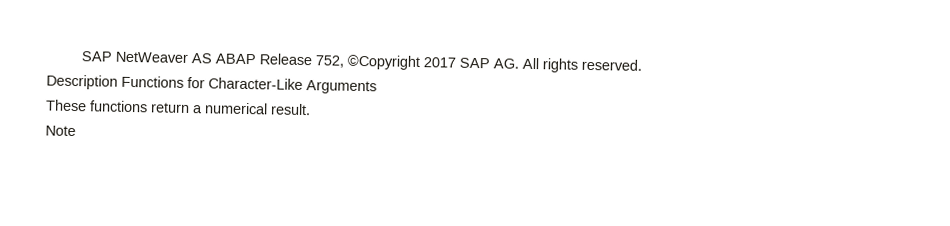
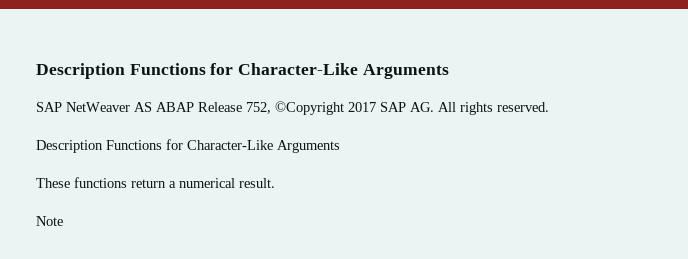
(80, 56) none -> [36,63,449,79] Description Functions for Character-Like Arguments //

